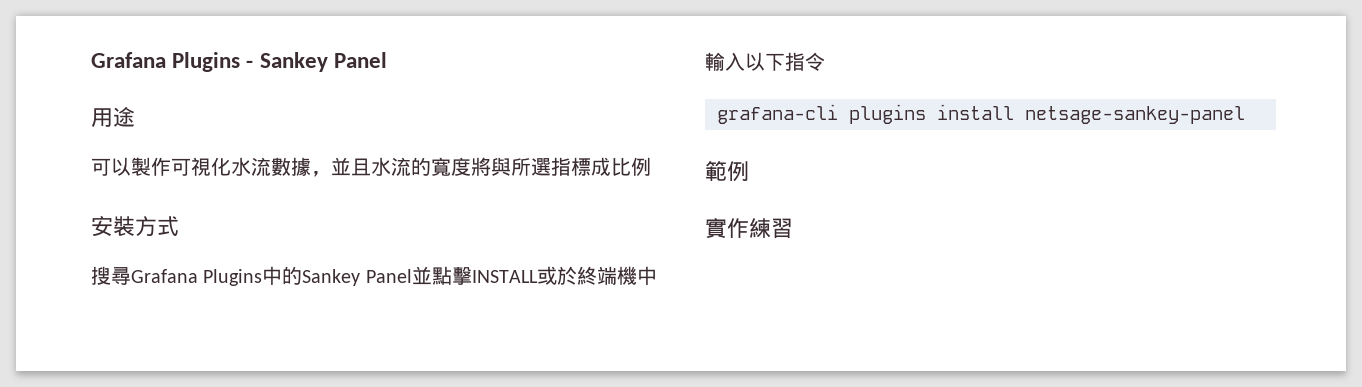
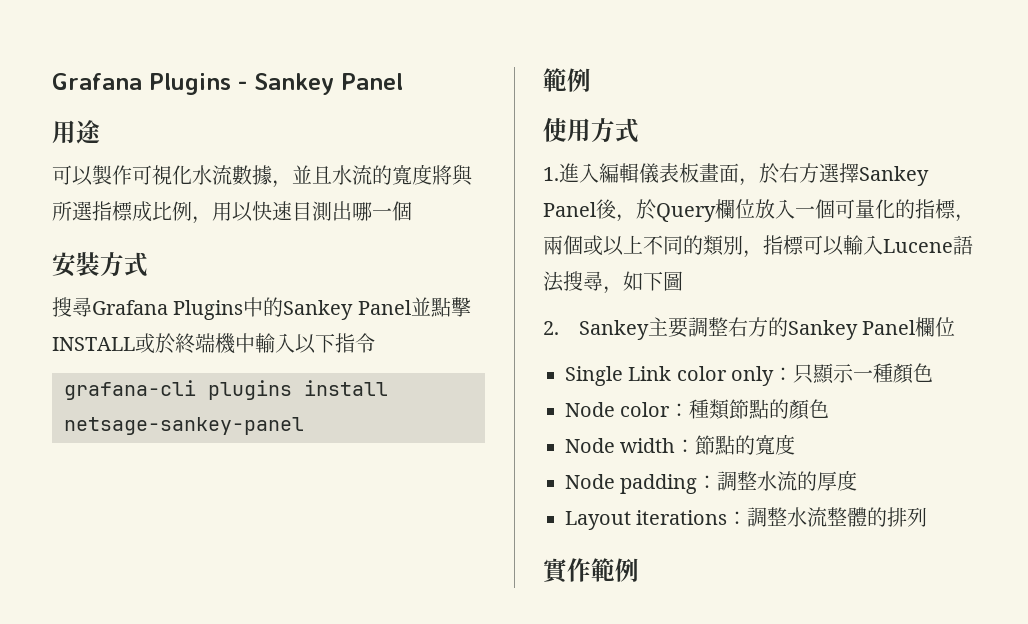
(651, 166) none -> [192,201,412,224] ，用以快速目測出哪一個
(749, 171) none -> [543,118,639,143] [543,163,929,186] [543,199,975,222] [543,235,973,258] [543,271,683,294] [543,317,955,340] [565,363,934,386] [565,399,830,420] [565,434,796,455] [565,470,858,494] [565,507,928,530] // 使用方式 // 1.進入編輯儀表板畫面，於右方選擇Sankey Panel後，於Query欄位放入一個可量化的指標，兩個或以上不同的類別，指標可以輸入Lucene語法搜尋，如下圖 // 2. Sankey主要調整右方的Sankey Panel欄位 // Single Link color only：只顯示一種顏色 // Node color：種類節點的顏色 // Node width：節點的寬度 // Node padding：調整水流的厚度 // Layout iterations：調整水流整體的排列
[749,218,793,239] 練習 -> [591,558,639,582] 範例

